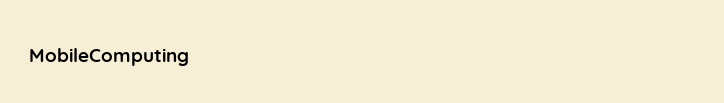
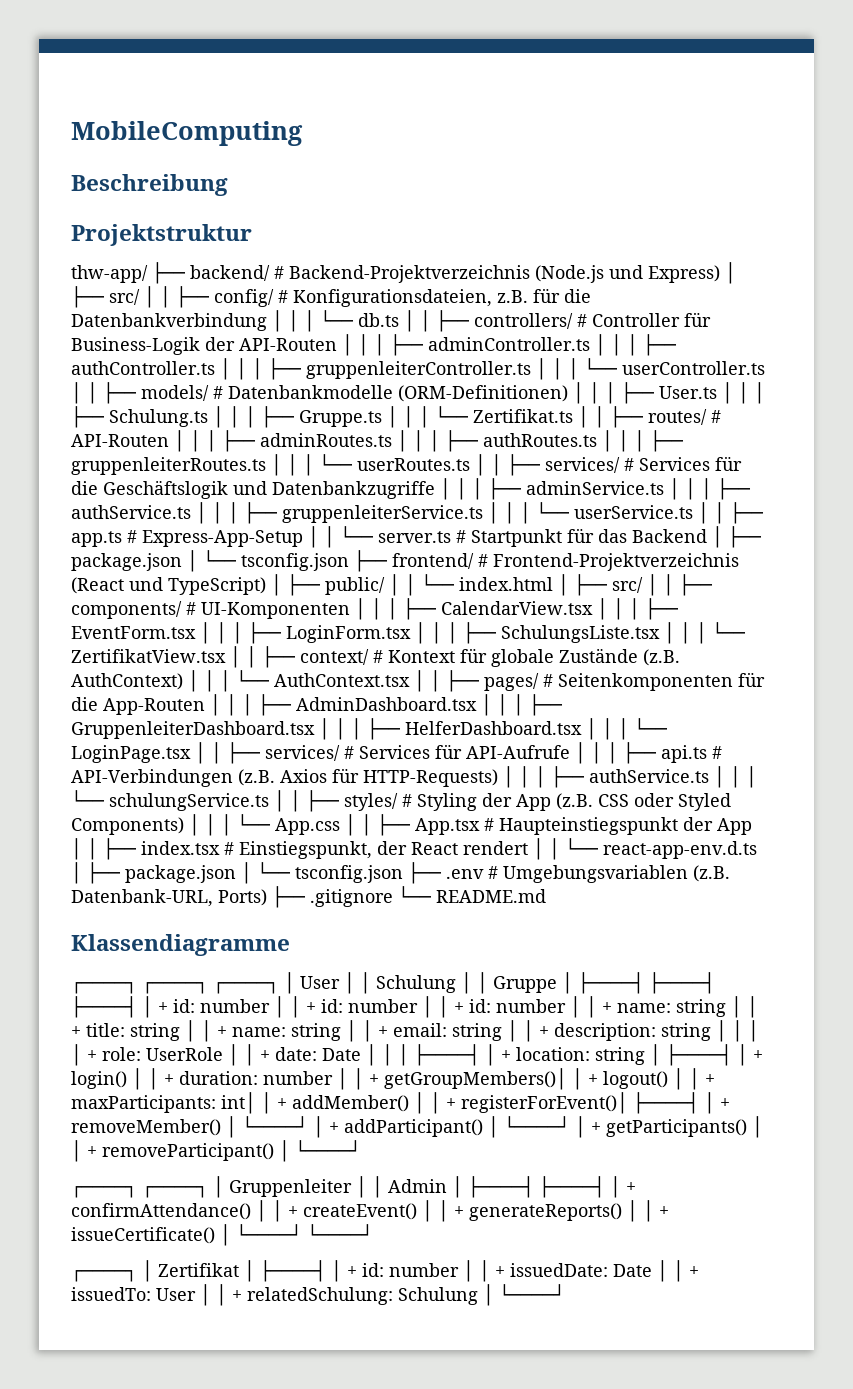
(189, 57) none -> [71,174,228,196] [71,224,252,246] [71,262,736,284] [71,286,591,308] [71,310,711,332] [71,334,677,356] [71,358,765,380] [71,382,765,404] [71,406,721,428] [71,430,684,452] [71,454,742,476] [71,478,751,500] [71,502,764,524] [71,526,762,548] [71,550,739,572] [71,574,713,596] [71,598,679,620] [71,622,746,644] [71,646,680,668] [71,670,765,692] [71,694,563,716] [71,718,668,740] [71,742,722,764] [71,766,757,788] [71,790,731,812] [71,814,752,836] [71,838,757,860] [71,862,730,884] [71,886,546,908] [71,934,290,956] [71,972,715,994] [71,996,758,1018] [71,1020,759,1042] [71,1044,763,1066] [71,1068,715,1090] [71,1092,730,1114] [71,1116,763,1138] [71,1140,361,1162] [71,1176,636,1198] [71,1200,669,1222] [71,1224,373,1246] [71,1260,699,1282] [71,1284,565,1306] // Beschreibung // Projektstruktur // thw-app/ ├── backend/ # Backend-Projektverzeichnis (Node.js und Express) │ ├── src/ │ │ ├── config/ # Konfigurationsdateien, z.B. für die Datenbankverbindung │ │ │ └── db.ts │ │ ├── controllers/ # Controller für Business-Logik der API-Routen │ │ │ ├── adminController.ts │ │ │ ├── authController.ts │ │ │ ├── gruppenleiterController.ts │ │ │ └── userController.ts │ │ ├── models/ # Datenbankmodelle (ORM-Definitionen) │ │ │ ├── User.ts │ │ │ ├── Schulung.ts │ │ │ ├── Gruppe.ts │ │ │ └── Zertifikat.ts │ │ ├── routes/ # API-Routen │ │ │ ├── adminRoutes.ts │ │ │ ├── authRoutes.ts │ │ │ ├── gruppenleiterRoutes.ts │ │ │ └── userRoutes.ts │ │ ├── services/ # Services für die Geschäftslogik und Datenbankzugriffe │ │ │ ├── adminService.ts │ │ │ ├── authService.ts │ │ │ ├── gruppenleiterService.ts │ │ │ └── userService.ts │ │ ├── app.ts # Express-App-Setup │ │ └── server.ts # Startpunkt für das Backend │ ├── package.json │ └── tsconfig.json ├── frontend/ # Frontend-Projektverzeichnis (React und TypeScript) │ ├── public/ │ │ └── index.html │ ├── src/ │ │ ├── components/ # UI-Komponenten │ │ │ ├── CalendarView.tsx │ │ │ ├── EventForm.tsx │ │ │ ├── LoginForm.tsx │ │ │ ├── SchulungsListe.tsx │ │ │ └── ZertifikatView.tsx │ │ ├── context/ # Kontext für globale Zustände (z.B. AuthContext) │ │ │ └── AuthContext.tsx │ │ ├── pages/ # Seitenkomponenten für die App-Routen │ │ │ ├── AdminDashboard.tsx │ │ │ ├── GruppenleiterDashboard.tsx │ │ │ ├── HelferDashboard.tsx │ │ │ └── LoginPage.tsx │ │ ├── services/ # Services für API-Aufrufe │ │ │ ├── api.ts # API-Verbindungen (z.B. Axios für HTTP-Requests) │ │ │ ├── authService.ts │ │ │ └── schulungService.ts │ │ ├── styles/ # Styling der App (z.B. CSS oder Styled Components) │ │ │ └── App.css │ │ ├── App.tsx # Haupteinstiegspunkt der App │ │ ├── index.tsx # Einstiegspunkt, der React rendert │ │ └── react-app-env.d.ts │ ├── package.json │ └── tsconfig.json ├── .env # Umgebungsvariablen (z.B. Datenbank-URL, Ports) ├── .gitignore └── README.md // Klassendiagramme // ┌────┐ ┌────┐ ┌────┐ │ User │ │ Schulung │ │ Gruppe │ ├────┤ ├────┤ ├────┤ │ + id: number │ │ + id: number │ │ + id: number │ │ + name: string │ │ + title: string │ │ + name: string │ │ + email: string │ │ + description: string │ │ │ │ + role: UserRole │ │ + date: Date │ │ │ ├────┤ │ + location: string │ ├────┤ │ + login() │ │ + duration: number │ │ + getGroupMembers()│ │ + logout() │ │ + maxParticipants: int│ │ + addMember() │ │ + registerForEvent()│ ├────┤ │ + removeMember() │ └────┘ │ + addParticipant() │ └────┘ │ + getParticipants() │ │ + removeParticipant() │ └────┘ // ┌────┐ ┌────┐ │ Gruppenleiter │ │ Admin │ ├────┤ ├────┤ │ + confirmAttendance() │ │ + createEvent() │ │ + generateReports() │ │ + issueCertificate() │ └────┘ └────┘ // ┌────┐ │ Zertifikat │ ├────┤ │ + id: number │ │ + issuedDate: Date │ │ + issuedTo: User │ │ + relatedSchulung: Schulung │ └────┘

